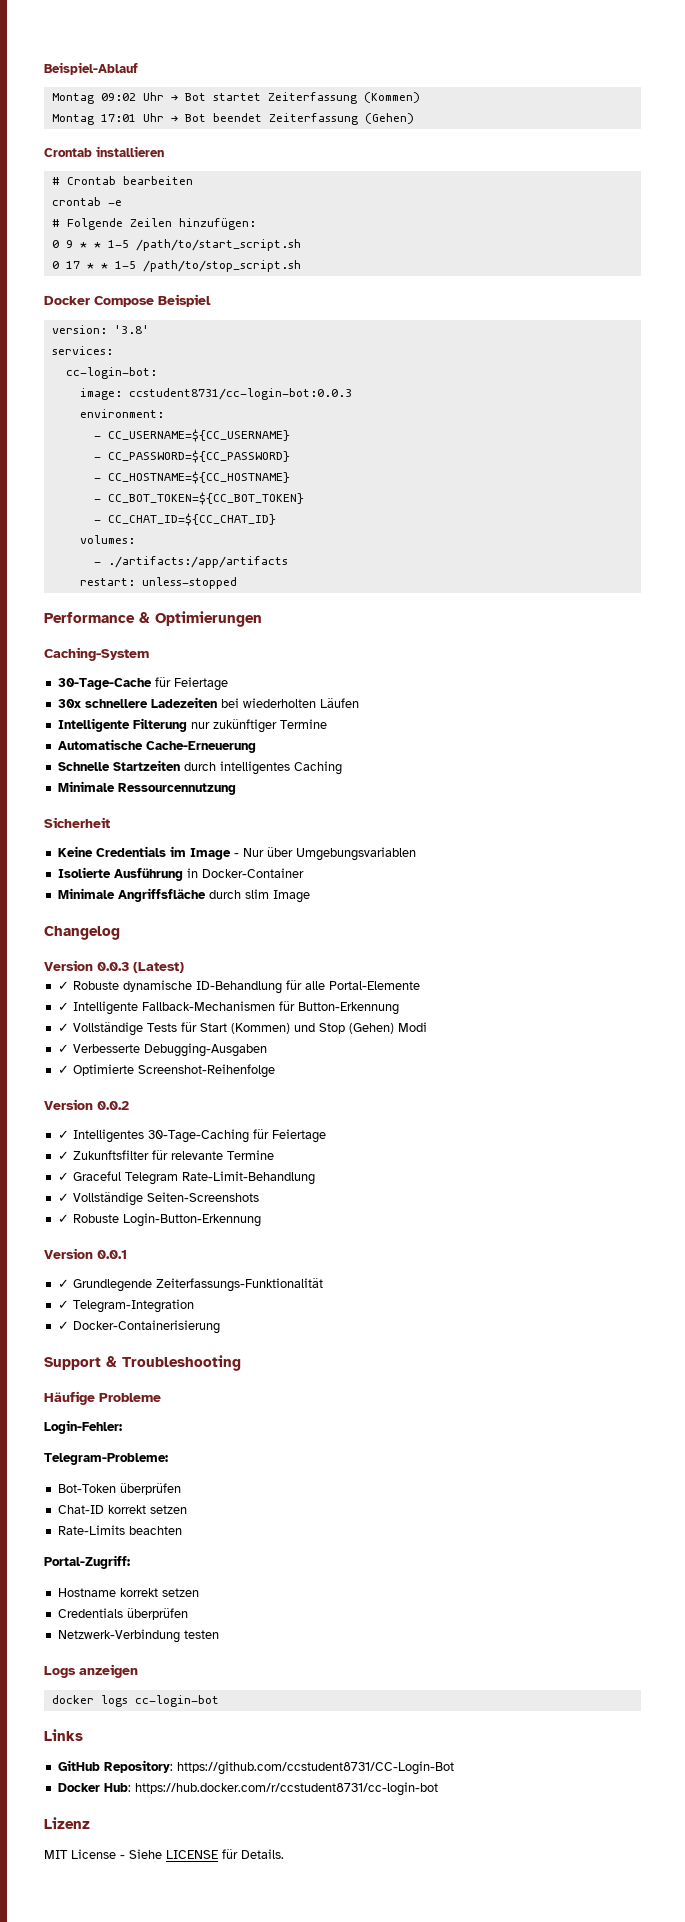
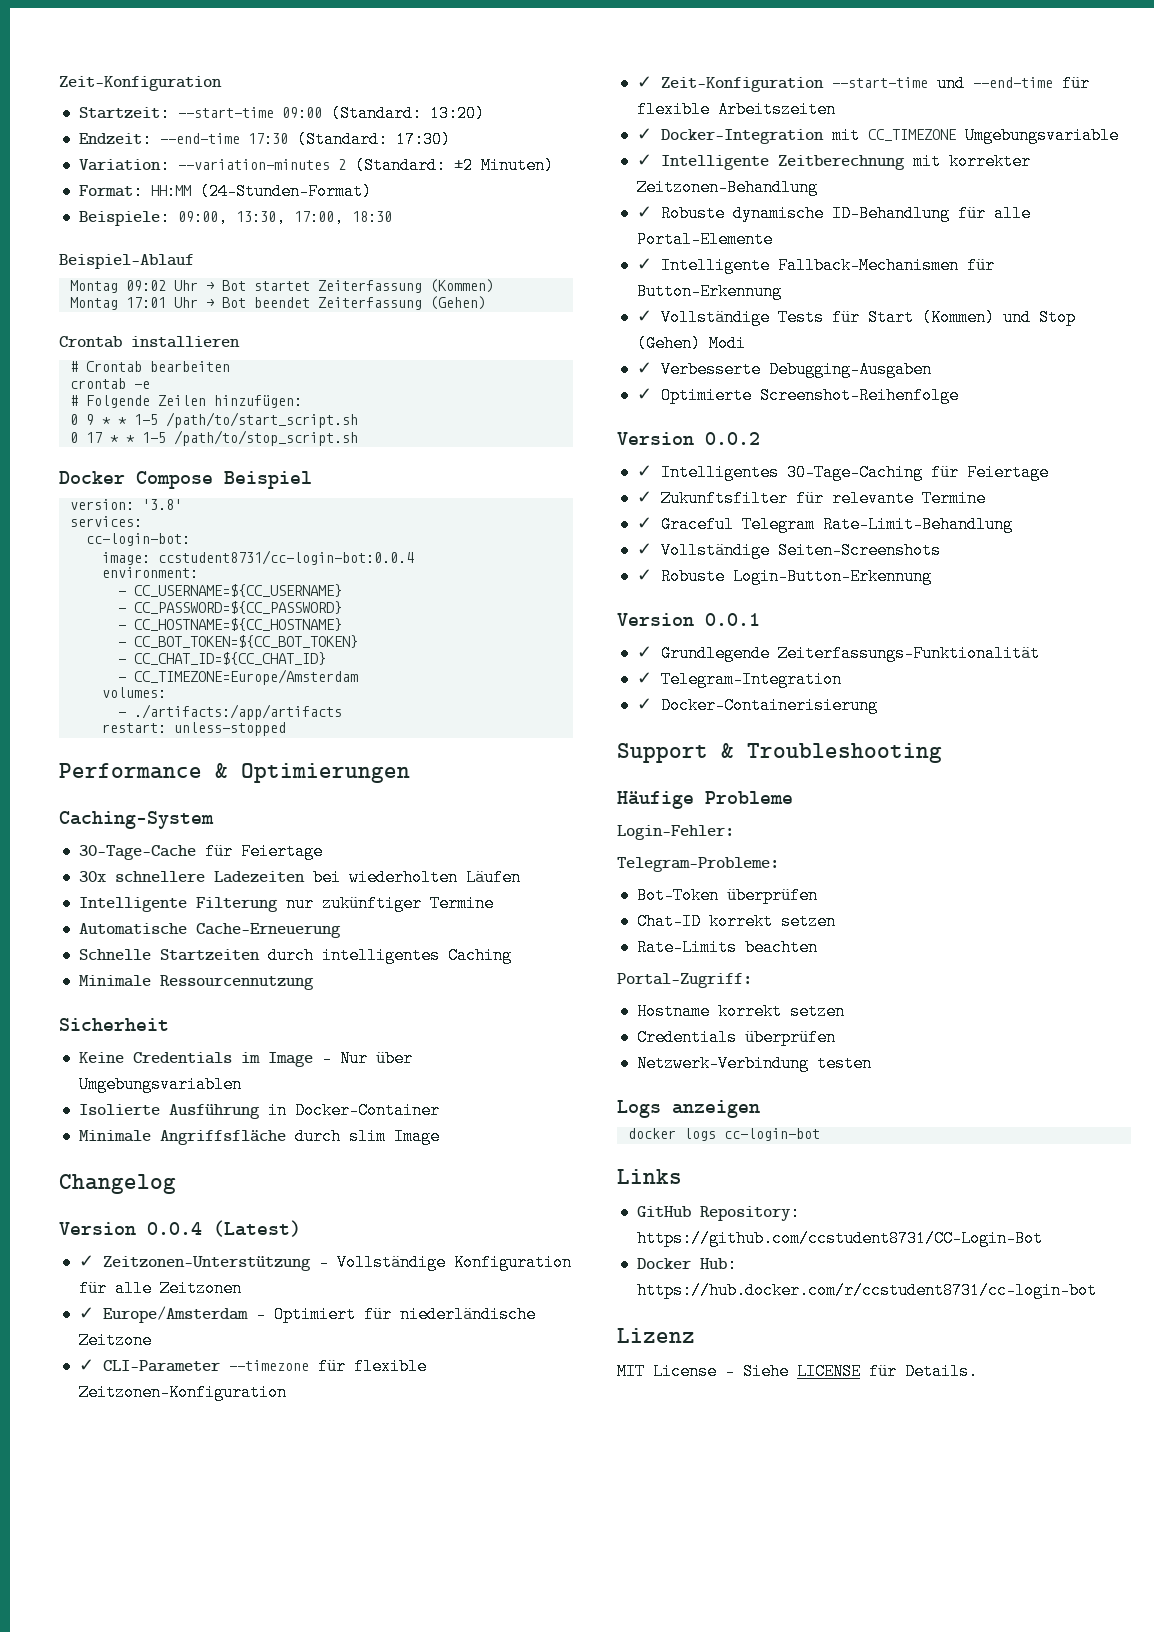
(44, 68) none -> [59,76,222,91] [78,105,485,122] [78,131,451,148] [78,157,554,174] [78,183,372,200] [78,209,392,226] Zeit-Konfiguration // Startzeit: --start-time 09:00 (Standard: 13:20) // Endzeit: --end-time 17:30 (Standard: 17:30) // Variation: --variation-minutes 2 (Standard: ±2 Minuten) // Format: HH:MM (24-Stunden-Format) // Beispiele: 09:00, 13:30, 17:00, 18:30 //
[128,388,352,400] ccstudent8731/cc-login-bot:0.0.3 -> [157,550,414,565] ccstudent8731/cc-login-bot:0.0.4
(276, 519) none -> [117,669,358,685] // - CC_TIMEZONE=Europe/Amsterdam
[97,962,129,971] 0.0.3 -> [147,1222,202,1235] 0.0.4
(184, 967) none -> [78,1254,572,1271] [78,1280,242,1297] [78,1306,536,1323] [78,1332,152,1349] [78,1358,427,1375] [78,1384,287,1401] [636,75,1090,92] [636,101,836,118] [636,127,1119,144] [636,153,1031,170] [636,179,818,196] // ✓ Zeitzonen-Unterstützung - Vollständige Konfiguration für alle Zeitzonen // ✓ Europe/Amsterdam - Optimiert für niederländische Zeitzone // ✓ CLI-Parameter --timezone für flexible Zeitzonen-Konfiguration // ✓ Zeit-Konfiguration --start-time und --end-time für flexible Arbeitszeiten // ✓ Docker-Integration mit CC_TIMEZONE Umgebungsvariable // ✓ Intelligente Zeitberechnung mit korrekter Zeitzonen-Behandlung

